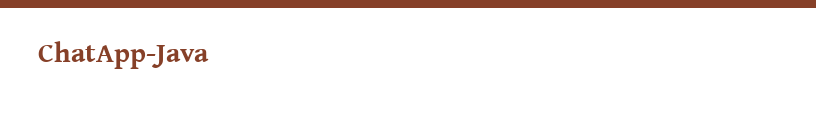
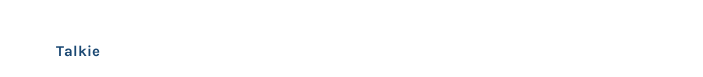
[38,41,209,69] ChatApp-Java -> [56,45,100,57] Talkie

